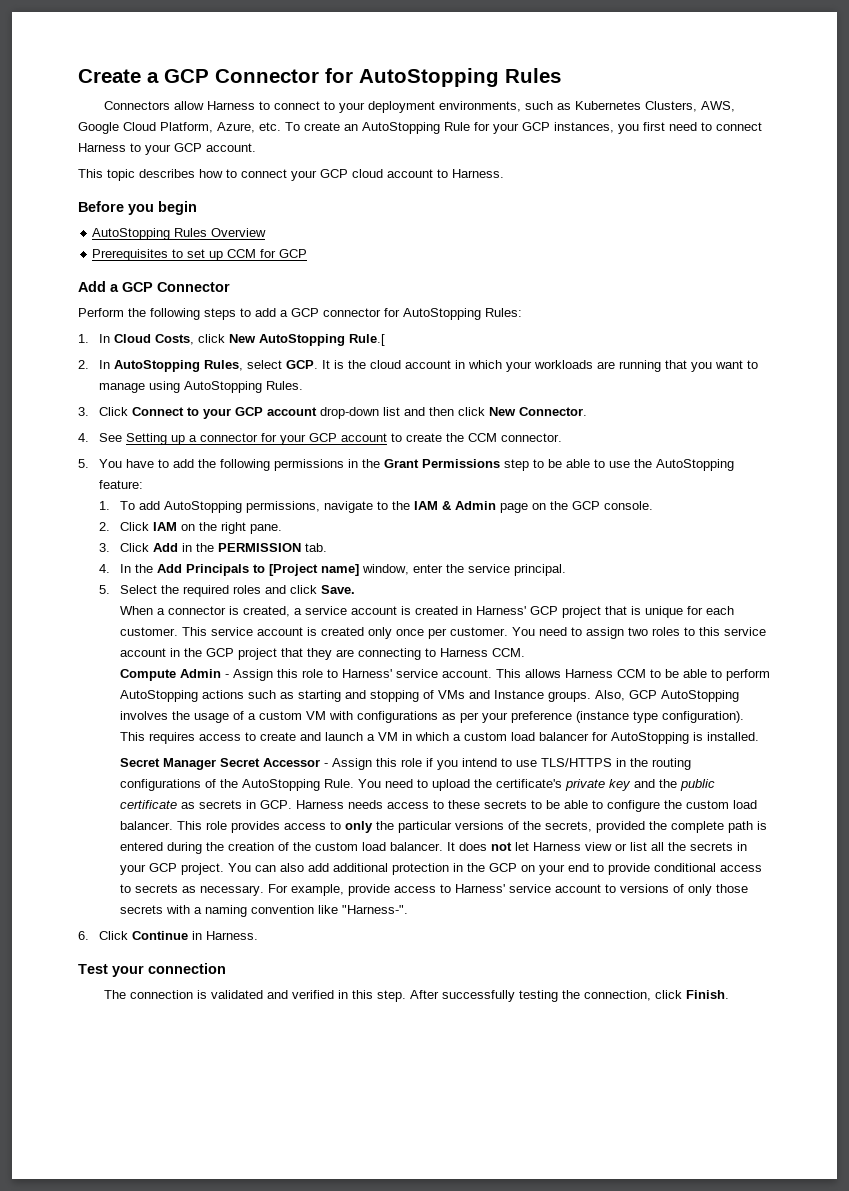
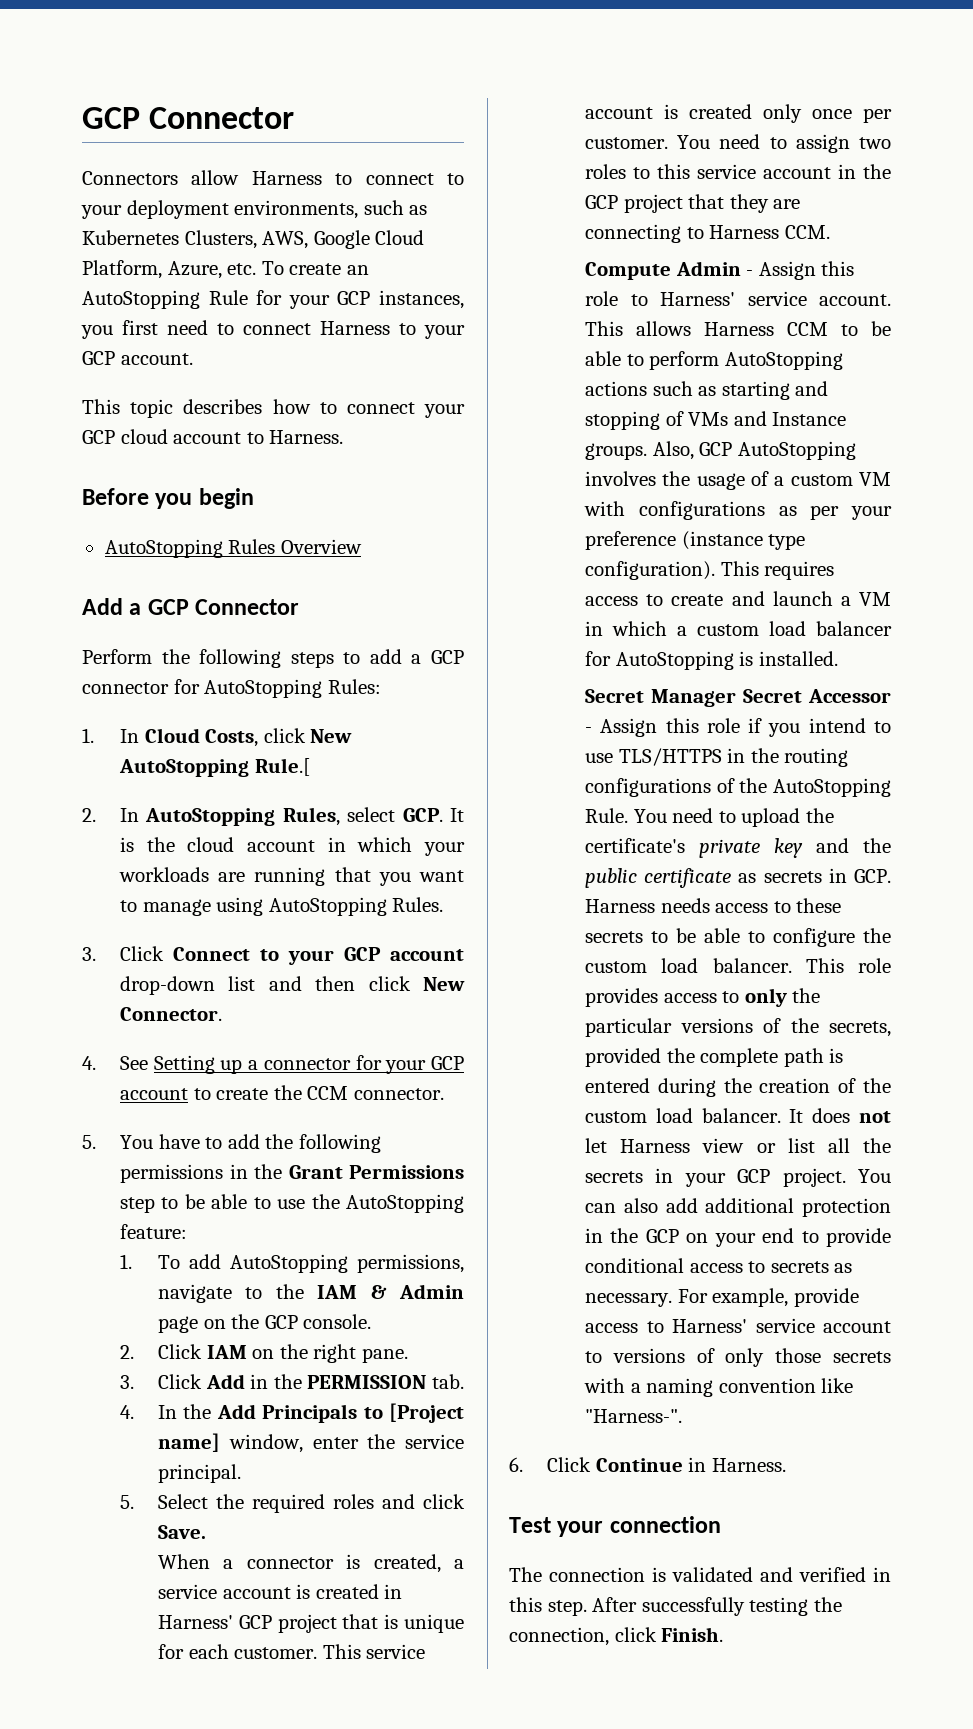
[78,68,561,87] Create a GCP Connector for AutoStopping Rules -> [82,107,295,129] GCP Connector
[92,249,308,261] // Prerequisites to set up CCM for GCP -> (362, 546) none

